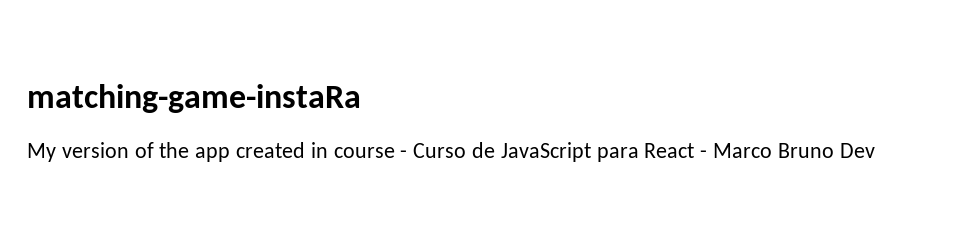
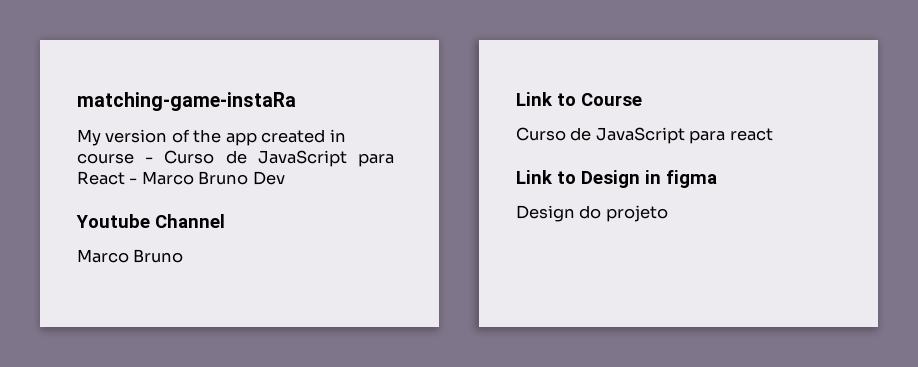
(875, 150) none -> [76,214,225,228] [77,249,184,263] [516,92,642,106] [516,127,773,144] [516,170,717,188] [516,205,668,222] // Youtube Channel // Marco Bruno // Link to Course // Curso de JavaScript para react // Link to Design in figma // Design do projeto

